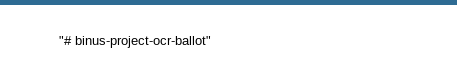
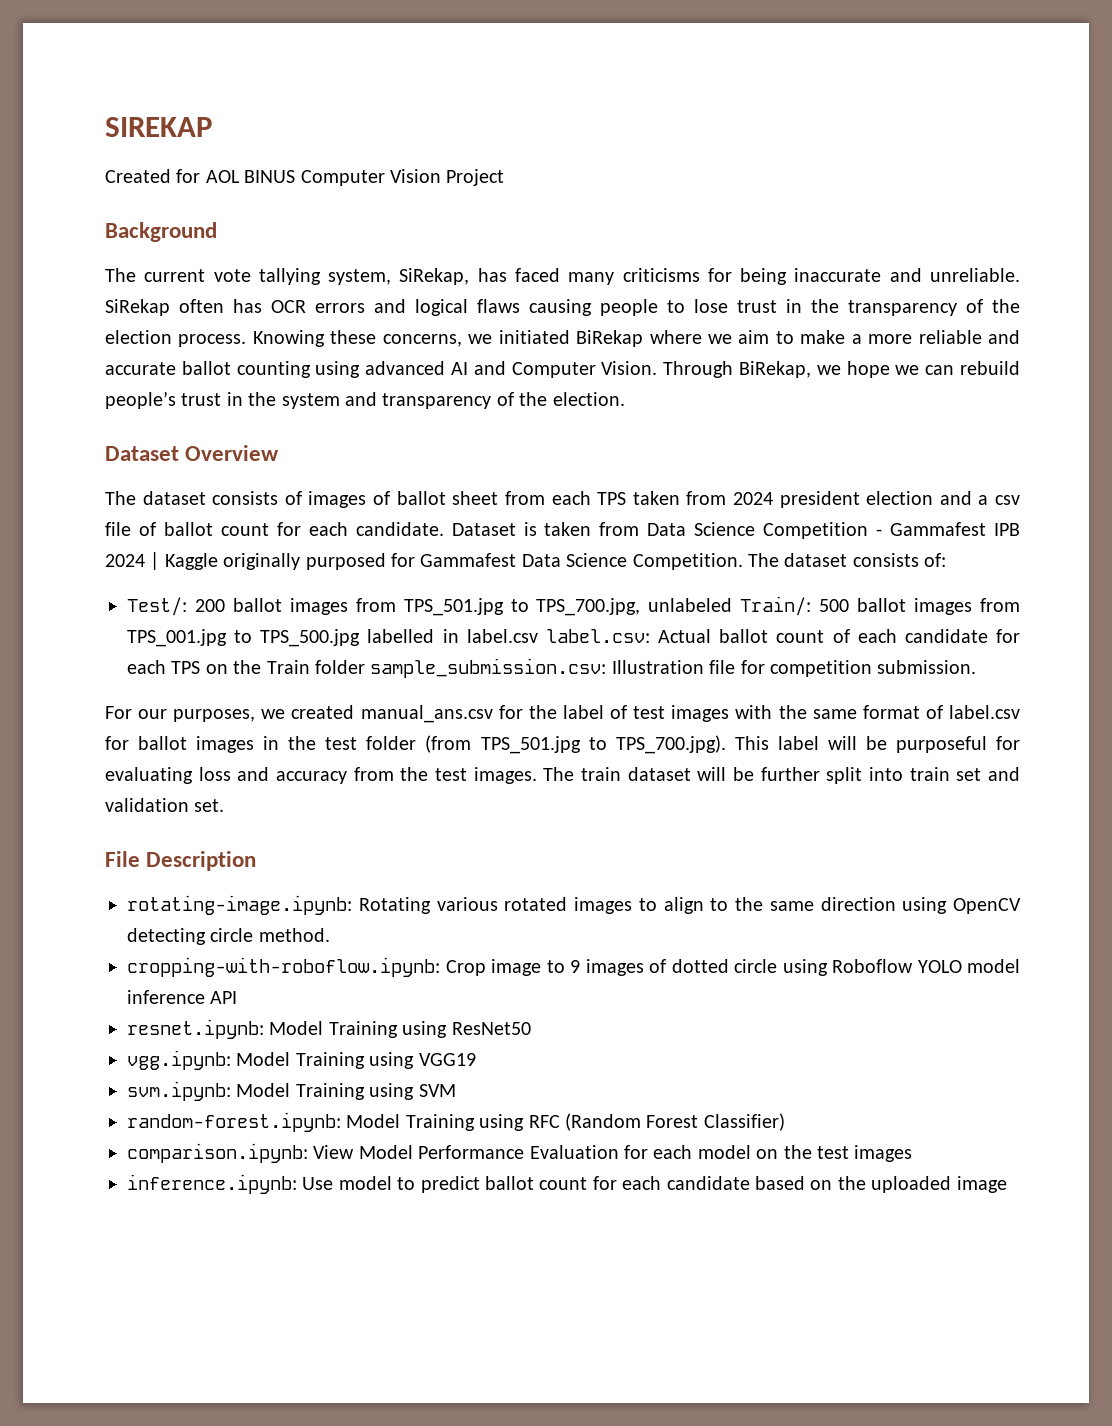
[59,36,211,48] "# binus-project-ocr-ballot" -> [105,117,213,137] [105,169,505,186] [105,222,217,242] [105,268,1021,285] [105,299,1020,316] [105,330,1020,347] [105,361,1020,378] [105,391,625,409] [105,445,280,461] [105,491,1020,508] [105,522,1020,539] [105,552,947,570] [127,596,1020,616] [127,629,1021,647] [127,658,977,678] [105,705,1021,723] [105,735,1020,754] [105,767,1020,784] [105,798,225,812] [105,851,257,871] [127,895,1021,915] [127,928,330,945] [127,957,1020,977] [127,990,238,1004] [127,1019,531,1039] [127,1050,476,1070] [127,1081,456,1101] [127,1112,785,1132] [127,1143,913,1163] [127,1174,1007,1194] SIREKAP // Created for AOL BINUS Computer Vision Project // Background // The current vote tallying system, SiRekap, has faced many criticisms for being inaccurate and unreliable. SiRekap often has OCR errors and logical flaws causing people to lose trust in the transparency of the election process. Knowing these concerns, we initiated BiRekap where we aim to make a more reliable and accurate ballot counting using advanced AI and Computer Vision. Through BiRekap, we hope we can rebuild people’s trust in the system and transparency of the election. // Dataset Overview // The dataset consists of images of ballot sheet from each TPS taken from 2024 president election and a csv file of ballot count for each candidate. Dataset is taken from Data Science Competition - Gammafest IPB 2024 | Kaggle originally purposed for Gammafest Data Science Competition. The dataset consists of: // Test/: 200 ballot images from TPS_501.jpg to TPS_700.jpg, unlabeled Train/: 500 ballot images from TPS_001.jpg to TPS_500.jpg labelled in label.csv label.csv: Actual ballot count of each candidate for each TPS on the Train folder sample_submission.csv: Illustration file for competition submission. // For our purposes, we created manual_ans.csv for the label of test images with the same format of label.csv for ballot images in the test folder (from TPS_501.jpg to TPS_700.jpg). This label will be purposeful for evaluating loss and accuracy from the test images. The train dataset will be further split into train set and validation set. // File Description // rotating-image.ipynb: Rotating various rotated images to align to the same direction using OpenCV detecting circle method. // cropping-with-roboflow.ipynb: Crop image to 9 images of dotted circle using Roboflow YOLO model inference API // resnet.ipynb: Model Training using ResNet50 // vgg.ipynb: Model Training using VGG19 // svm.ipynb: Model Training using SVM // random-forest.ipynb: Model Training using RFC (Random Forest Classifier) // comparison.ipynb: View Model Performance Evaluation for each model on the test images // inference.ipynb: Use model to predict ballot count for each candidate based on the uploaded image

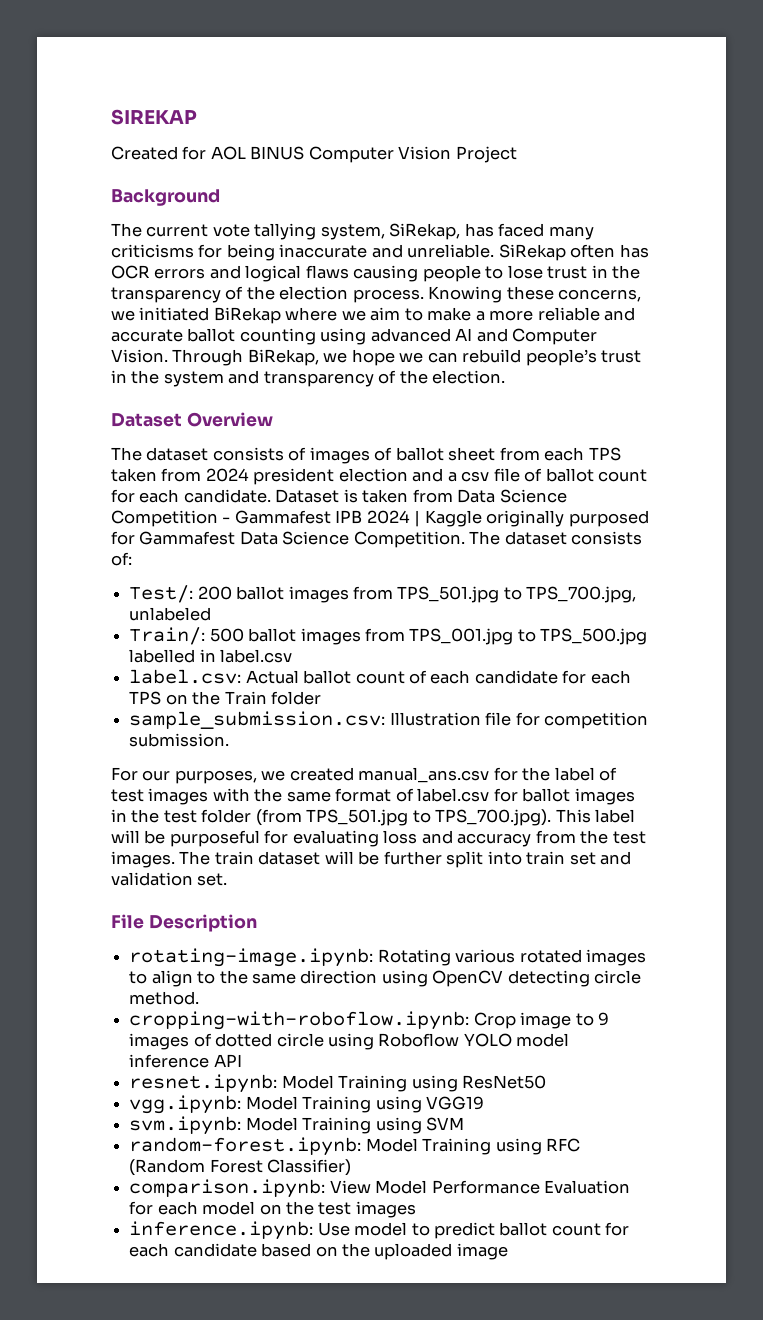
(733, 605) none -> (212, 614) //
(538, 636) none -> (293, 656) //
(365, 667) none -> (321, 698) //

